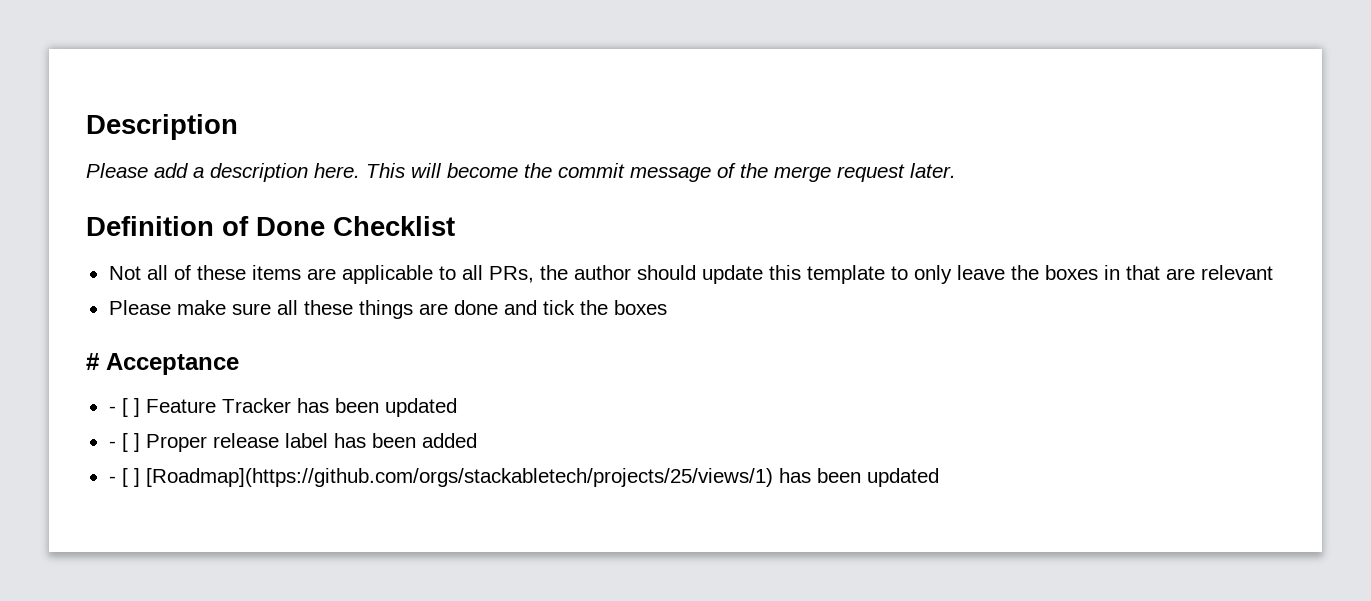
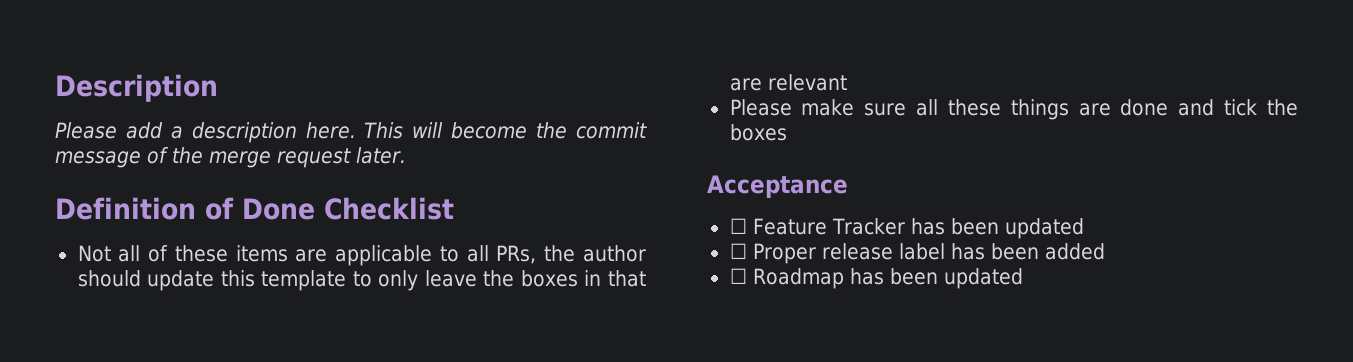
[86,353,99,370] # -> (787, 132) none
[108,398,140,417] - [ ] -> [729,218,747,234] ☐
[108,433,140,452] - [ ] -> [729,243,747,259] ☐
[108,468,773,487] - [ ] [Roadmap](https://github.com/orgs/stackabletech/projects/25/views/1) -> [729,268,844,289] ☐ Roadmap

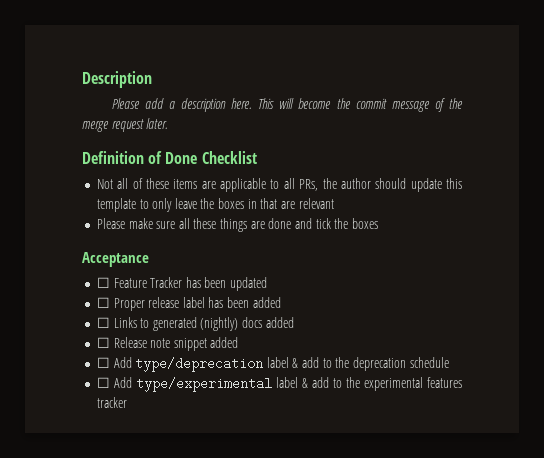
[752,268,1023,289] Roadmap has been updated -> [113,317,294,331] [96,337,239,351] [96,357,449,372] [96,377,462,392] [96,397,127,408] Links to generated (nightly) docs added // ☐ Release note snippet added // ☐ Add type/deprecation label & add to the deprecation schedule // ☐ Add type/experimental label & add to the experimental features tracker

